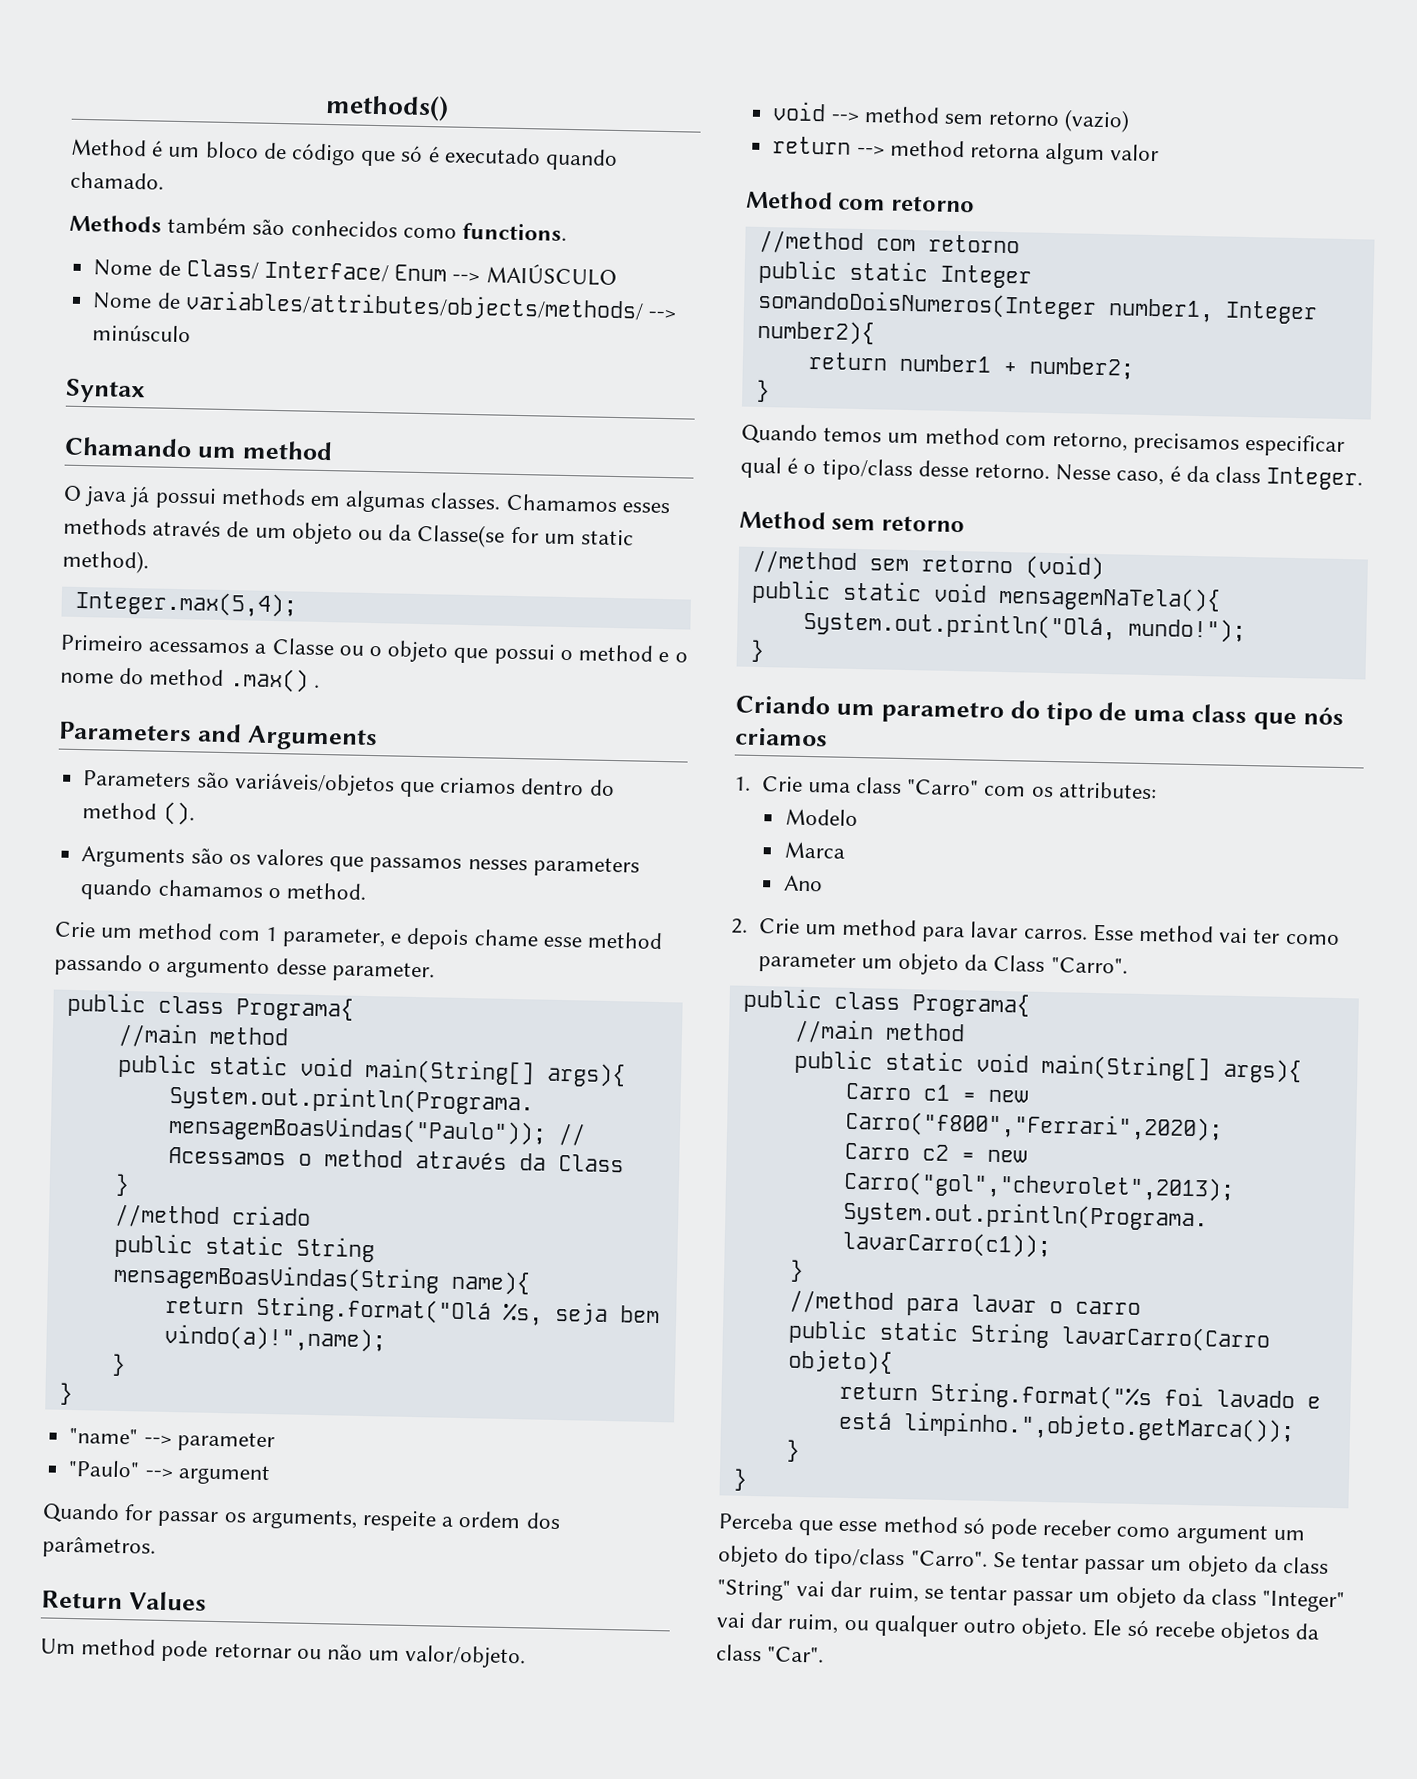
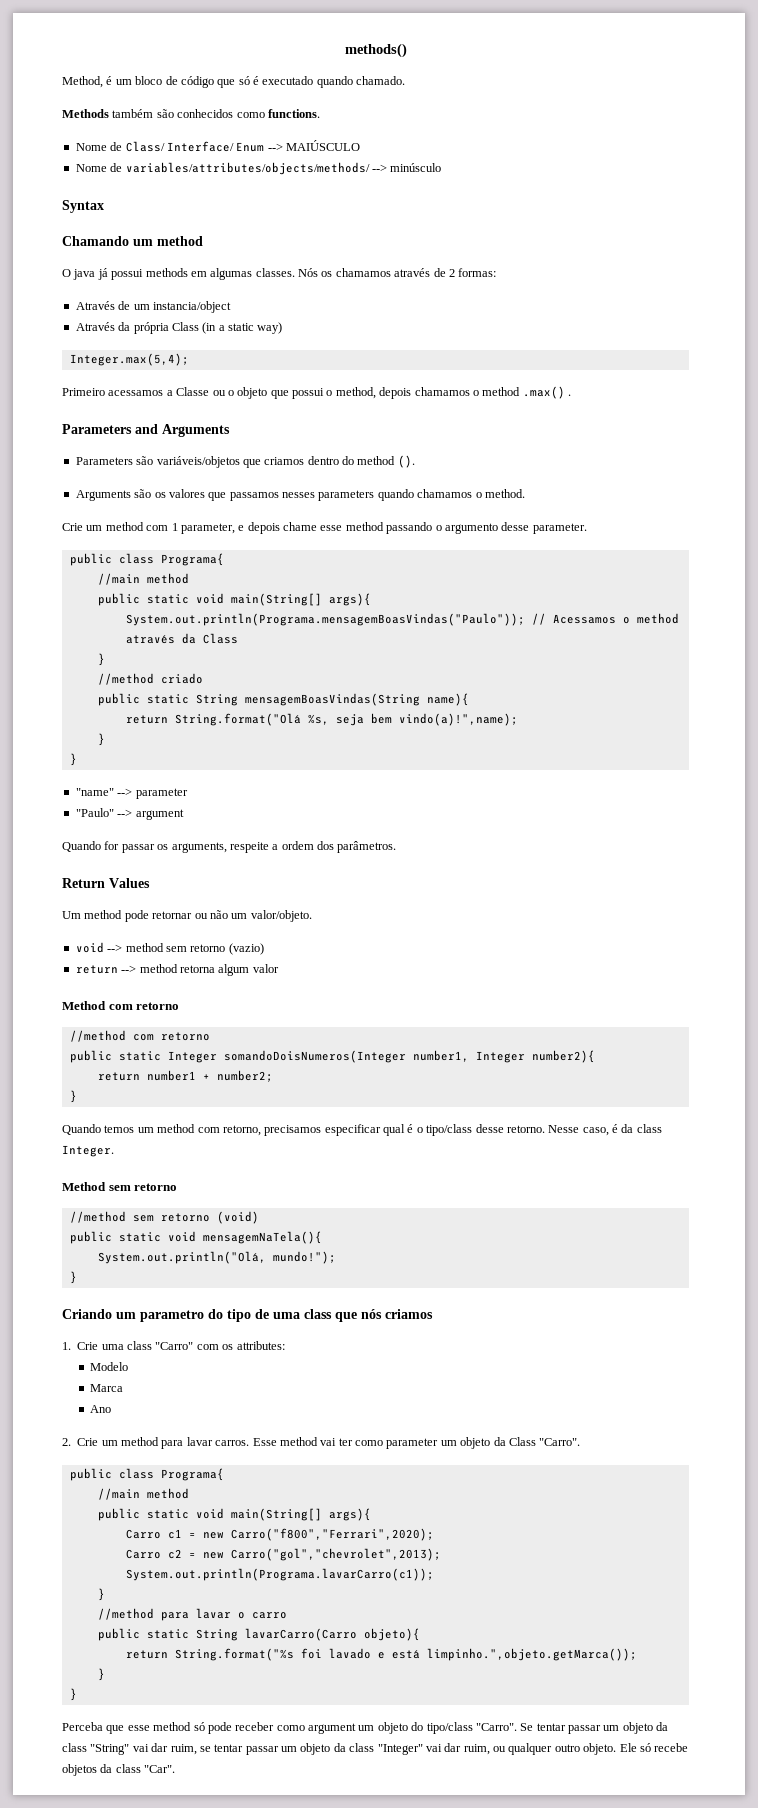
[70,138,147,157] Method -> [62,76,103,88] Method,
[505,493,670,514] [63,517,635,548] [62,549,149,574] Chamamos esses methods através de um objeto ou da Classe(se for um static method). -> [298,268,497,277] [75,301,231,313] [75,322,283,334] Nós os chamamos através de 2 formas: // Através de um instancia/object // Através da própria Class (in a static way)
[578,644,688,663] [60,667,145,685] method e o nome do -> [335,387,479,399] method, depois chamamos o

